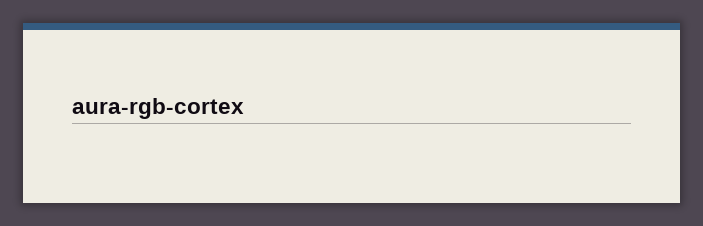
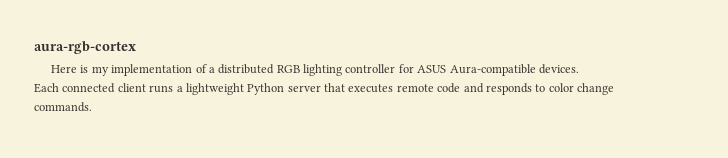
(244, 108) none -> [51,64,579,76] [34,83,614,95] [34,102,92,112] // Here is my implementation of a distributed RGB lighting controller for ASUS Aura-compatible devices. // Each connected client runs a lightweight Python server that executes remote code and responds to color change commands.

